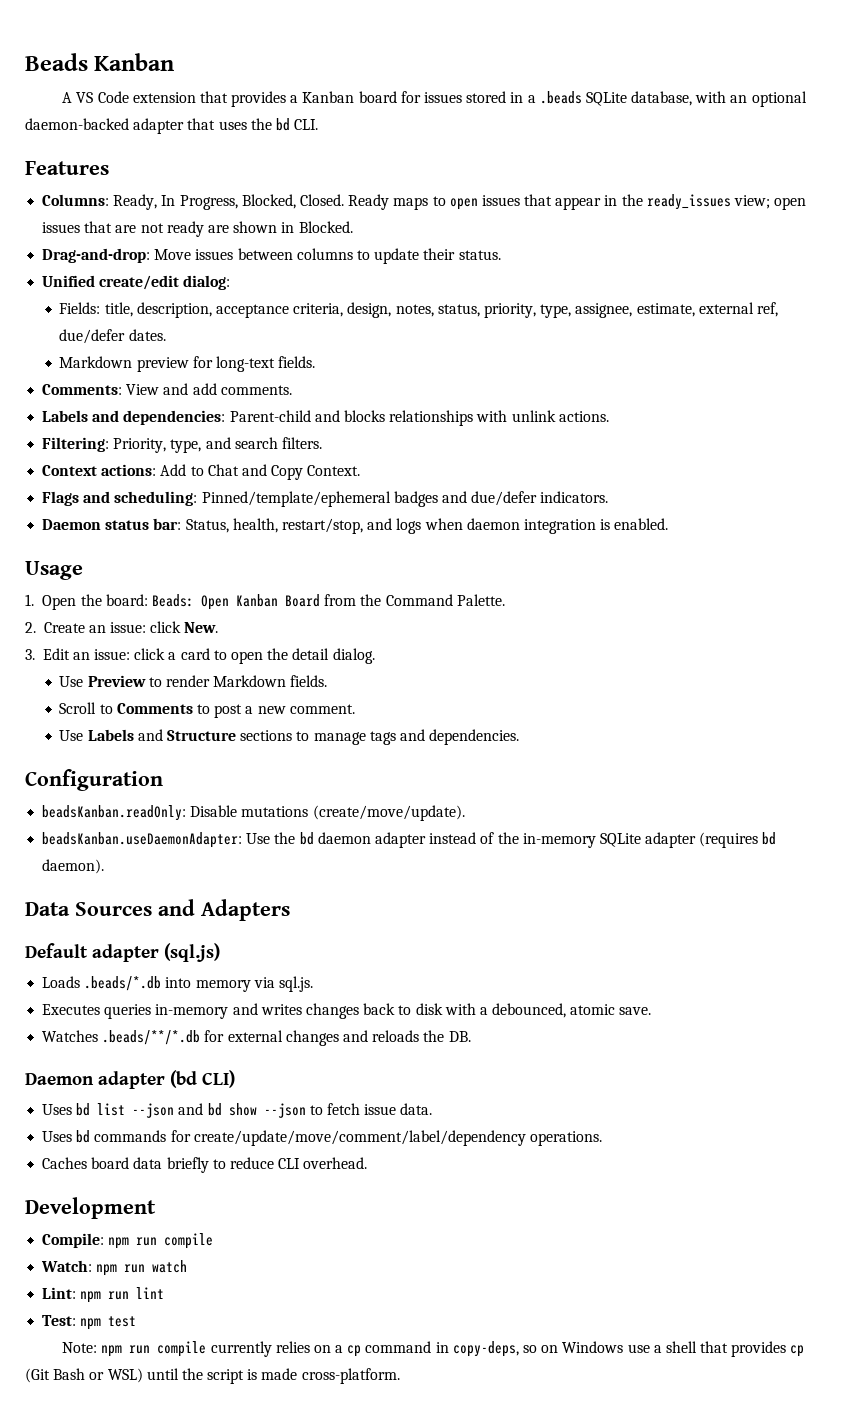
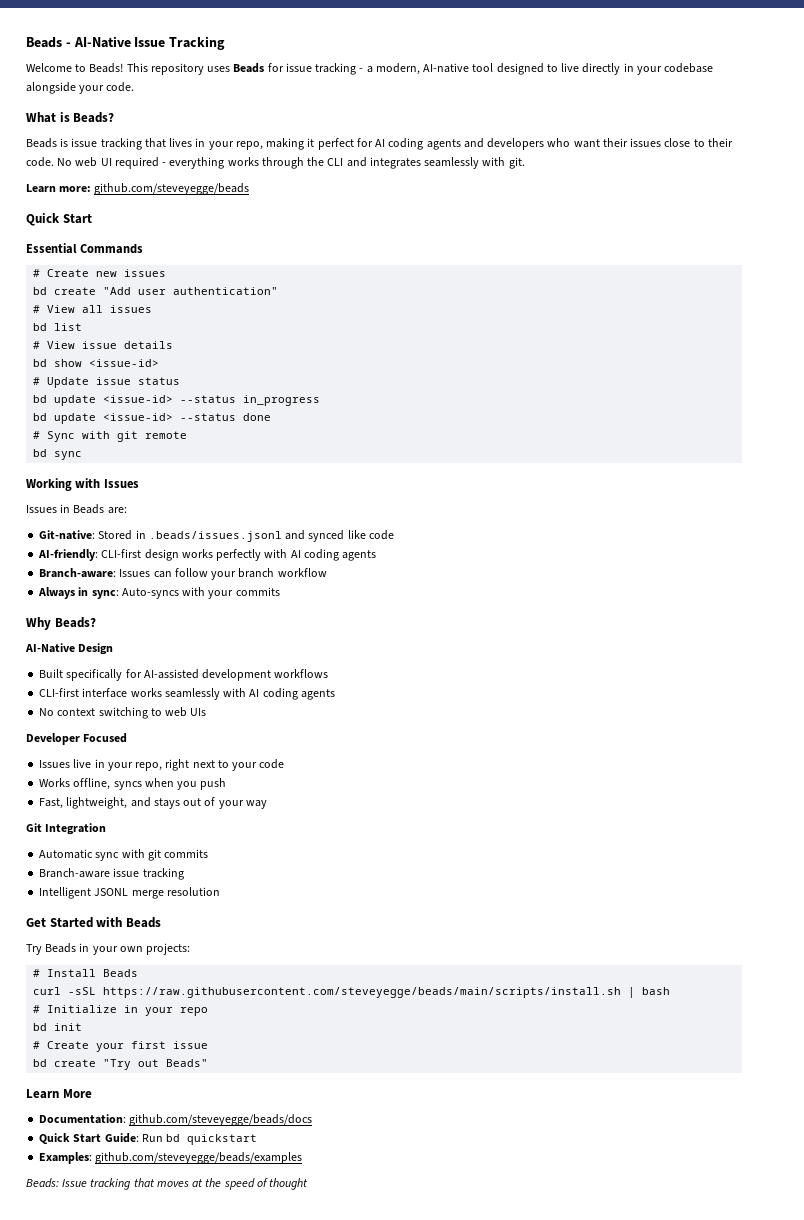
[25,53,175,71] [62,91,807,107] [25,118,319,134] [25,161,109,175] [42,194,807,210] [42,221,353,237] [42,248,501,264] [42,275,231,290] [59,302,778,318] [59,329,166,344] [59,356,316,372] [42,383,292,395] [42,410,609,426] [42,437,322,453] [42,464,361,480] [42,491,609,507] [42,518,669,534] [25,561,83,580] [25,594,505,610] [25,621,219,633] [25,648,375,664] [59,675,328,687] [59,702,355,718] [59,729,520,745] [25,769,163,791] [42,805,465,821] [42,832,777,848] [42,859,105,874] [25,899,290,921] [25,943,221,962] [42,976,313,992] [42,1003,652,1019] [42,1030,471,1046] [25,1070,236,1089] [42,1103,433,1118] [42,1130,602,1146] [42,1157,368,1173] [25,1197,156,1219] [42,1233,214,1249] [41,1260,188,1276] [42,1287,165,1303] [42,1315,137,1330] [62,1341,805,1357] [25,1368,400,1384] Beads Kanban // A VS Code extension that provides a Kanban board for issues stored in a .beads SQLite database, with an optional daemon-backed adapter that uses the bd CLI. // Features // Columns: Ready, In Progress, Blocked, Closed. Ready maps to open issues that appear in the ready_issues view; open issues that are not ready are shown in Blocked. // Drag-and-drop: Move issues between columns to update their status. // Unified create/edit dialog: // Fields: title, description, acceptance criteria, design, notes, status, priority, type, assignee, estimate, external ref, due/defer dates. // Markdown preview for long-text fields. // Comments: View and add comments. // Labels and dependencies: Parent-child and blocks relationships with unlink actions. // Filtering: Priority, type, and search filters. // Context actions: Add to Chat and Copy Context. // Flags and scheduling: Pinned/template/ephemeral badges and due/defer indicators. // Daemon status bar: Status, health, restart/stop, and logs when daemon integration is enabled. // Usage // 1. Open the board: Beads: Open Kanban Board from the Command Palette. // 2. Create an issue: click New. // 3. Edit an issue: click a card to open the detail dialog. // Use Preview to render Markdown fields. // Scroll to Comments to post a new comment. // Use Labels and Structure sections to manage tags and dependencies. // Configuration // beadsKanban.readOnly: Disable mutations (create/move/update). // beadsKanban.useDaemonAdapter: Use the bd daemon adapter instead of the in-memory SQLite adapter (requires bd daemon). // Data Sources and Adapters // Default adapter (sql.js) // Loads .beads/*.db into memory via sql.js. // Executes queries in-memory and writes changes back to disk with a debounced, atomic save. // Watches .beads/**/*.db for external changes and reloads the DB. // Daemon adapter (bd CLI) // Uses bd list --json and bd show --json to fetch issue data. // Uses bd commands for create/update/move/comment/label/dependency operations. // Caches board data briefly to reduce CLI overhead. // Development // Compile: npm run compile // Watch: npm run watch // Lint: npm run lint // Test: npm test // Note: npm run compile currently relies on a cp command in copy-deps, so on Windows use a shell that provides cp (Git Bash or WSL) until the script is made cross-platform. -> [26,36,226,50] [26,63,714,75] [26,82,135,94] [26,112,115,123] [26,138,733,150] [26,157,525,169] [26,183,250,195] [26,213,92,226] [26,243,144,254] [33,269,167,277] [33,287,279,295] [33,305,153,313] [33,323,83,331] [33,341,174,349] [33,359,160,367] [33,377,181,388] [33,395,321,406] [33,413,272,424] [33,431,188,442] [33,449,83,460] [26,478,139,491] [26,504,127,514] [39,530,394,542] [38,549,377,561] [39,568,327,580] [38,587,280,599] [26,617,96,630] [25,643,114,655] [39,669,329,681] [39,688,335,700] [39,707,207,719] [26,733,128,745] [39,759,285,771] [39,778,227,790] [39,797,267,809] [26,823,107,835] [39,849,209,861] [39,868,184,880] [39,887,220,899] [26,917,161,928] [26,943,191,955] [33,969,139,977] [33,987,671,998] [33,1005,209,1016] [33,1023,83,1031] [33,1041,209,1052] [33,1059,209,1070] [26,1089,92,1099] [39,1114,313,1126] [39,1133,258,1145] [39,1152,303,1164] [26,1178,309,1190] Beads - AI-Native Issue Tracking // Welcome to Beads! This repository uses Beads for issue tracking - a modern, AI-native tool designed to live directly in your codebase alongside your code. // What is Beads? // Beads is issue tracking that lives in your repo, making it perfect for AI coding agents and developers who want their issues close to their code. No web UI required - everything works through the CLI and integrates seamlessly with git. // Learn more: github.com/steveyegge/beads // Quick Start // Essential Commands // # Create new issues // bd create "Add user authentication" // # View all issues // bd list // # View issue details // bd show <issue-id> // # Update issue status // bd update <issue-id> --status in_progress // bd update <issue-id> --status done // # Sync with git remote // bd sync // Working with Issues // Issues in Beads are: // Git-native: Stored in .beads/issues.jsonl and synced like code // AI-friendly: CLI-first design works perfectly with AI coding agents // Branch-aware: Issues can follow your branch workflow // Always in sync: Auto-syncs with your commits // Why Beads? // AI-Native Design // Built specifically for AI-assisted development workflows // CLI-first interface works seamlessly with AI coding agents // No context switching to web UIs // Developer Focused // Issues live in your repo, right next to your code // Works offline, syncs when you push // Fast, lightweight, and stays out of your way // Git Integration // Automatic sync with git commits // Branch-aware issue tracking // Intelligent JSONL merge resolution // Get Started with Beads // Try Beads in your own projects: // # Install Beads // curl -sSL https://raw.githubusercontent.com/steveyegge/beads/main/scripts/install.sh | bash // # Initialize in your repo // bd init // # Create your first issue // bd create "Try out Beads" // Learn More // Documentation: github.com/steveyegge/beads/docs // Quick Start Guide: Run bd quickstart // Examples: github.com/steveyegge/beads/examples // Beads: Issue tracking that moves at the speed of thought

